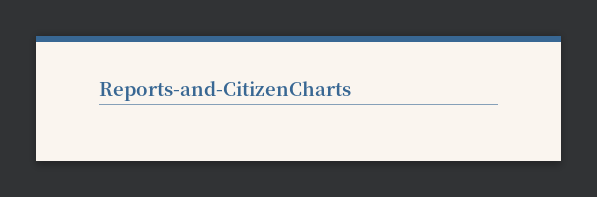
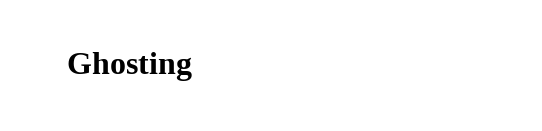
[99,81,351,101] Reports-and-CitizenCharts -> [67,52,192,81] Ghosting

